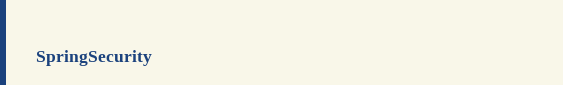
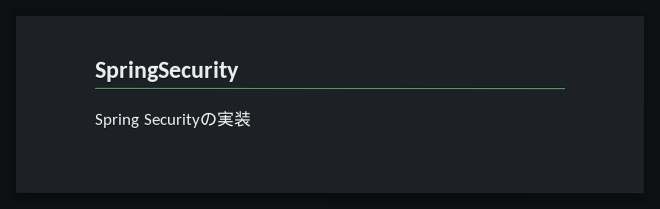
(152, 58) none -> [94,110,251,128] // Spring Securityの実装

